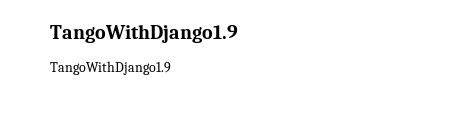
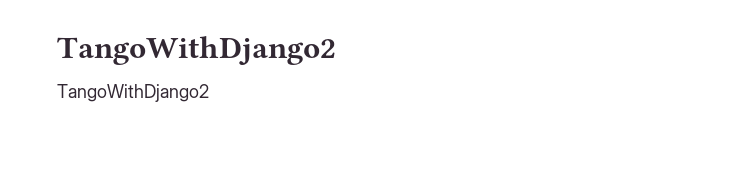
[50,24,238,43] [50,61,171,75] TangoWithDjango1.9 // TangoWithDjango1.9 -> [57,36,336,65] [57,84,209,102] TangoWithDjango2 // TangoWithDjango2

